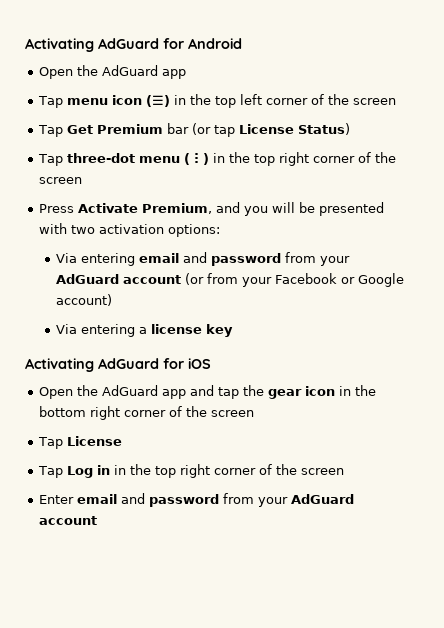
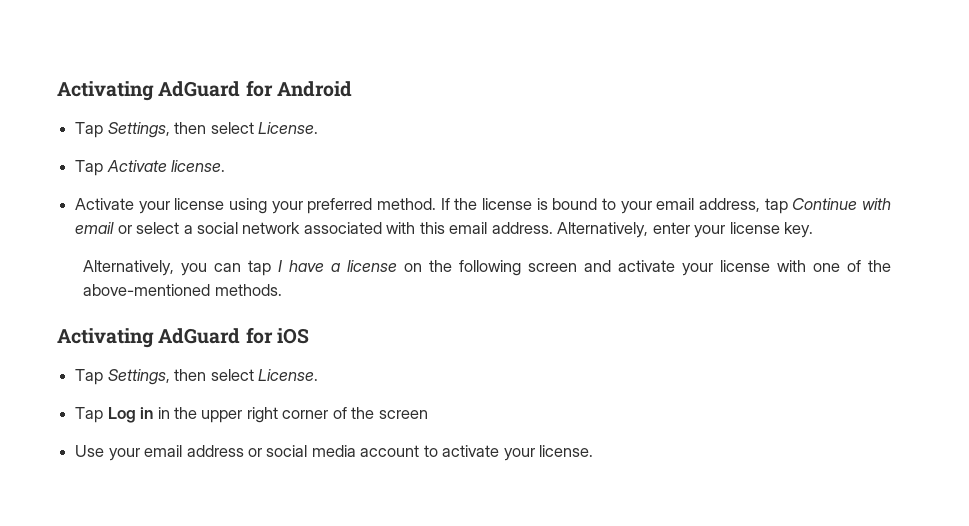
[38,65,186,79] [37,94,396,108] [37,123,350,137] [37,152,396,166] [38,177,82,184] [38,202,384,216] [38,223,220,237] [56,252,351,266] [56,273,405,287] [56,294,113,306] [56,324,234,337] [25,358,211,372] [38,385,376,399] [38,406,254,420] [37,436,122,449] [37,464,344,478] [38,493,354,507] [38,516,97,525] Open the AdGuard app // Tap menu icon (☰) in the top left corner of the screen // Tap Get Premium bar (or tap License Status) // Tap three-dot menu (⋮) in the top right corner of the screen // Press Activate Premium, and you will be presented with two activation options: // Via entering email and password from your AdGuard account (or from your Facebook or Google account) // Via entering a license key // Activating AdGuard for iOS // Open the AdGuard app and tap the gear icon in the bottom right corner of the screen // Tap License // Tap Log in in the top right corner of the screen // Enter email and password from your AdGuard account -> [75,122,318,138] [75,160,226,176] [75,198,891,214] [75,222,813,238] [83,260,891,276] [83,284,282,296] [57,327,309,348] [75,369,318,385] [75,407,428,423] [75,445,594,461] Tap Settings, then select License. // Tap Activate license. // Activate your license using your preferred method. If the license is bound to your email address, tap Continue with email or select a social network associated with this email address. Alternatively, enter your license key. // Alternatively, you can tap I have a license on the following screen and activate your license with one of the above-mentioned methods. // Activating AdGuard for iOS // Tap Settings, then select License. // Tap Log in in the upper right corner of the screen // Use your email address or social media account to activate your license.

